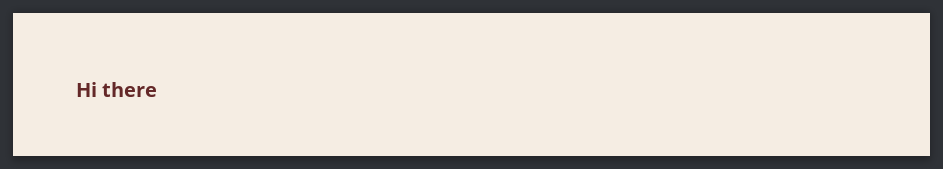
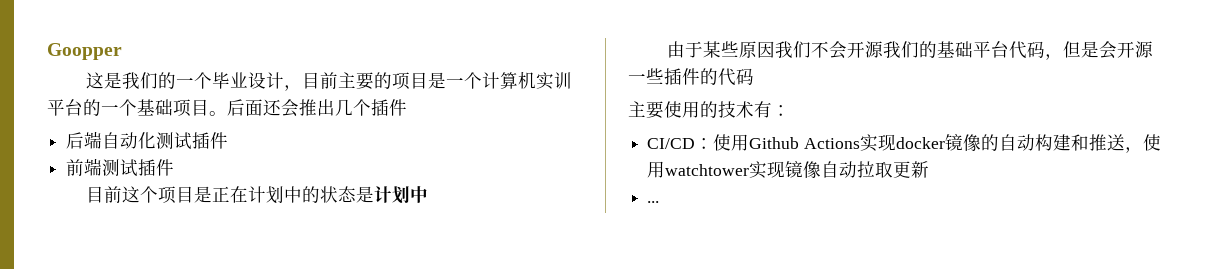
[76,82,158,97] Hi there -> [47,43,122,60] [86,71,573,91] [47,99,407,117] [66,131,229,150] [66,158,175,177] [86,186,429,204] [667,41,1154,60] [628,68,754,86] [628,101,790,119] [647,133,1161,153] [647,160,930,179] [647,201,660,203] Goopper // 这是我们的一个毕业设计，目前主要的项目是一个计算机实训平台的一个基础项目。后面还会推出几个插件 // 后端自动化测试插件 // 前端测试插件 // 目前这个项目是正在计划中的状态是计划中 // 由于某些原因我们不会开源我们的基础平台代码，但是会开源一些插件的代码 // 主要使用的技术有： // CI/CD：使用Github Actions实现docker镜像的自动构建和推送，使用watchtower实现镜像自动拉取更新 // ...

